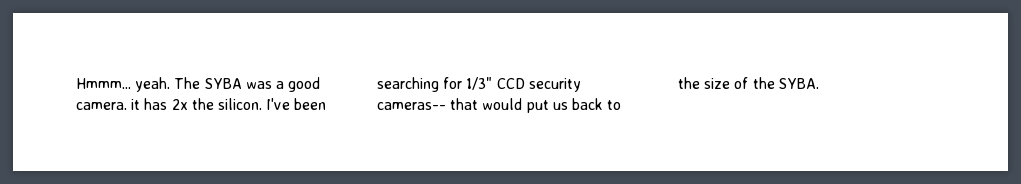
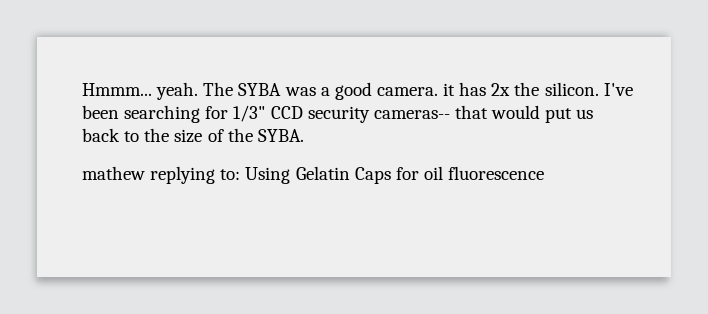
(819, 83) none -> [82,166,545,184] // mathew replying to: Using Gelatin Caps for oil fluorescence

